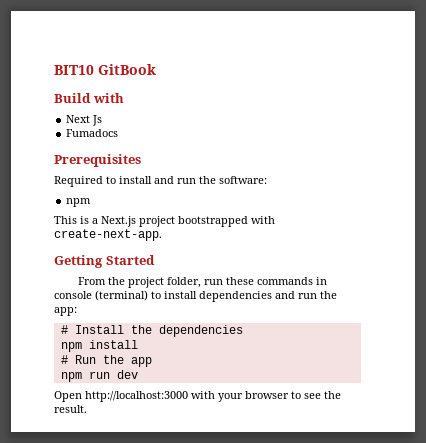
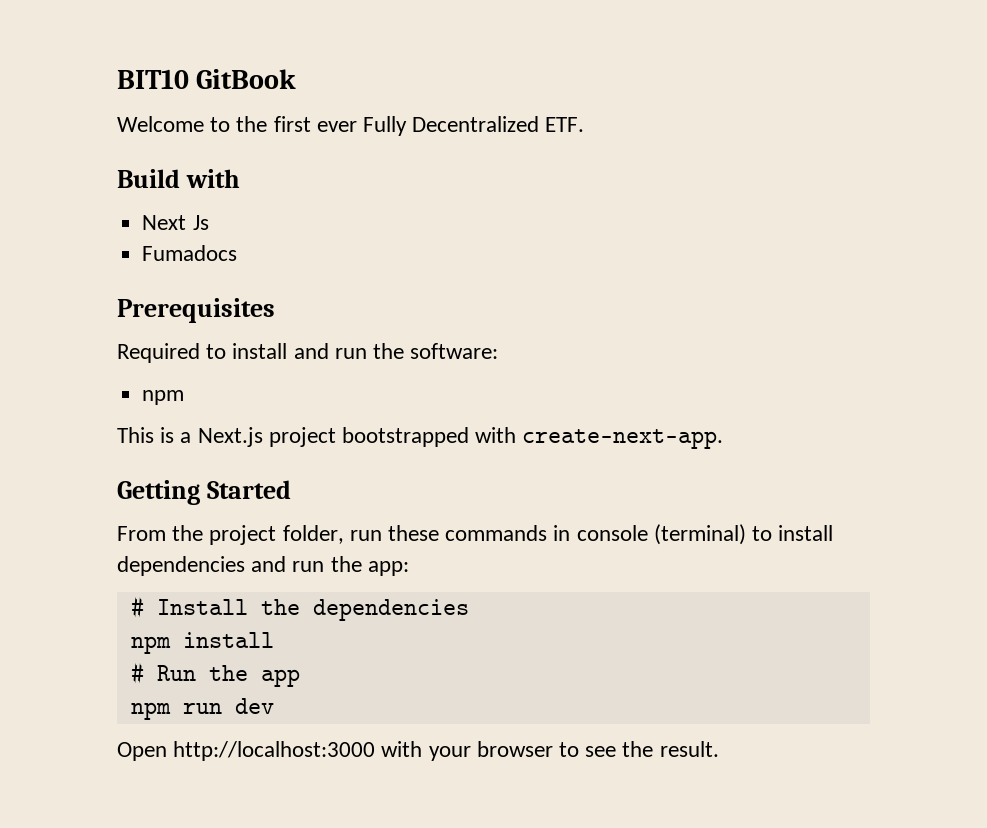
(156, 69) none -> [117,116,585,136] // Welcome to the first ever Fully Decentralized ETF.

